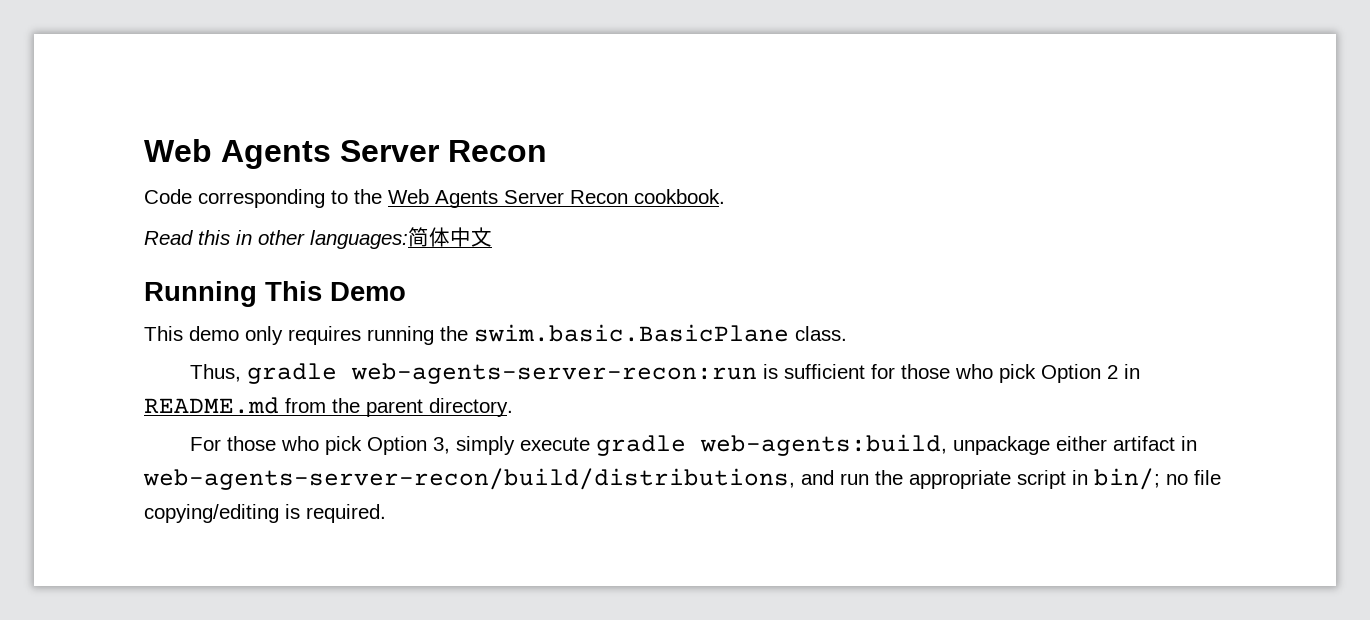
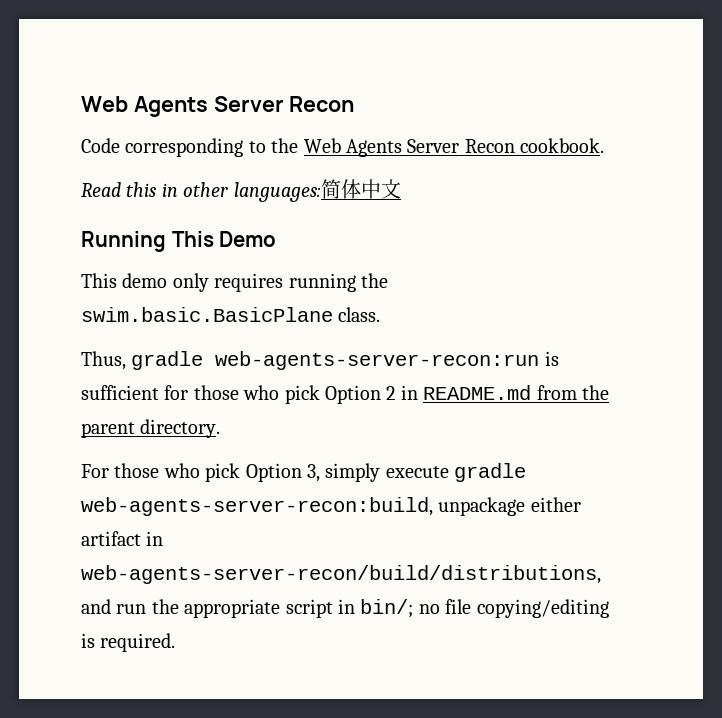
[699,434,947,456] web-agents:build, -> [81,497,433,516] web-agents-server-recon:build,

